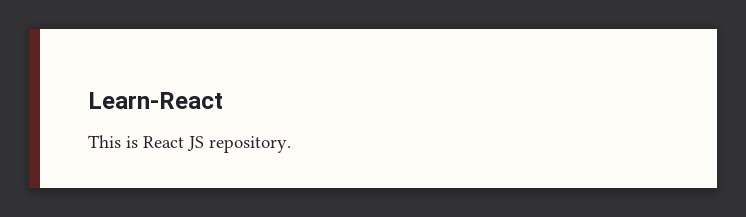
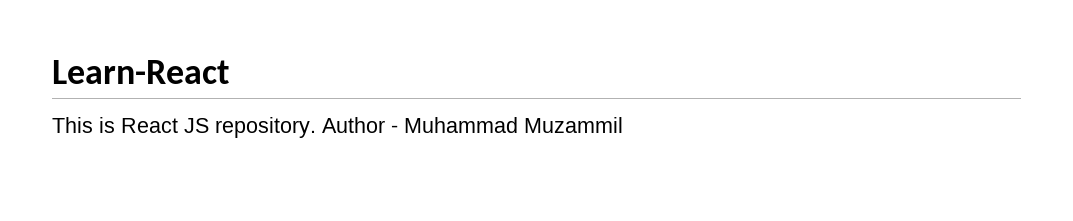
(291, 144) none -> [322,117,623,133] Author - Muhammad Muzammil

